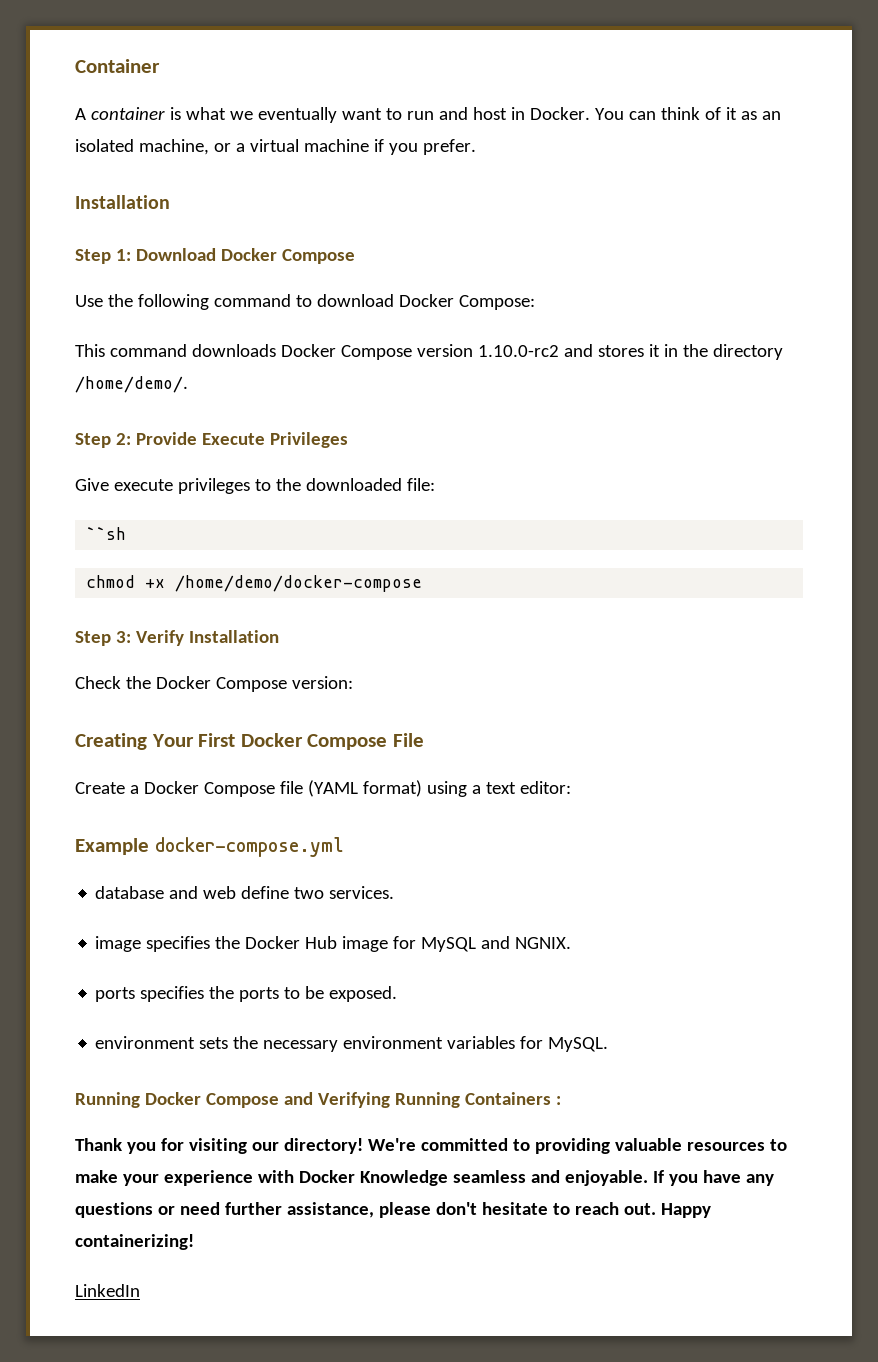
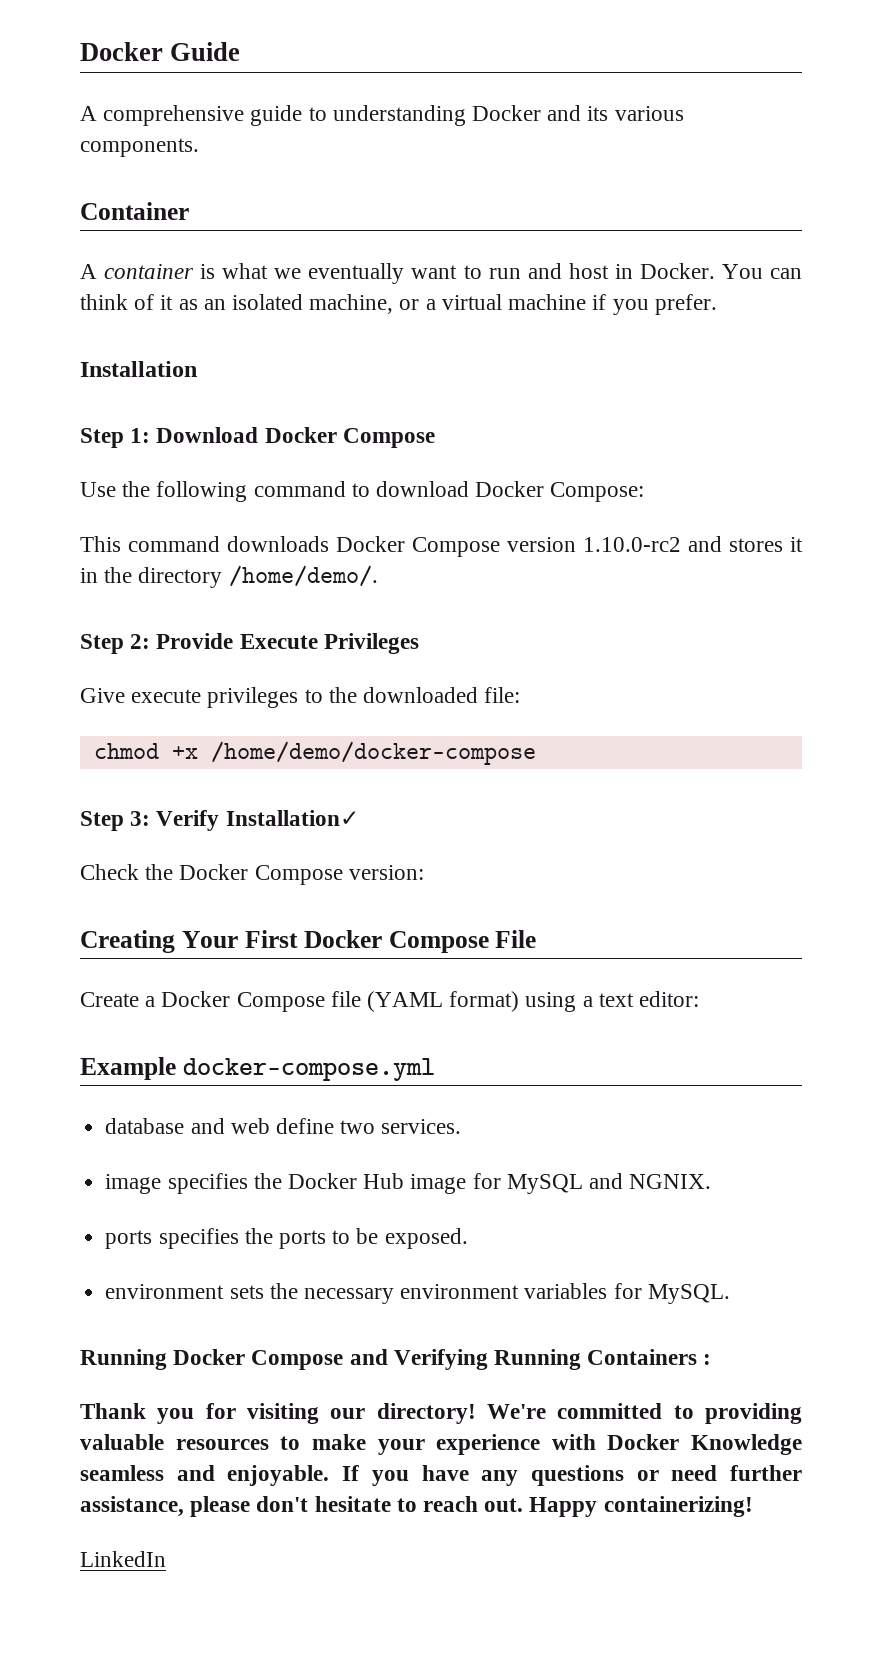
(75, 66) none -> [80,42,241,61] [80,105,684,126] [80,138,199,157] Docker Guide // A comprehensive guide to understanding Docker and its various components. //
[86,527,127,540] // ``sh -> (521, 695) none
[188,630,279,643] Installation -> [225,810,359,826] Installation✓

